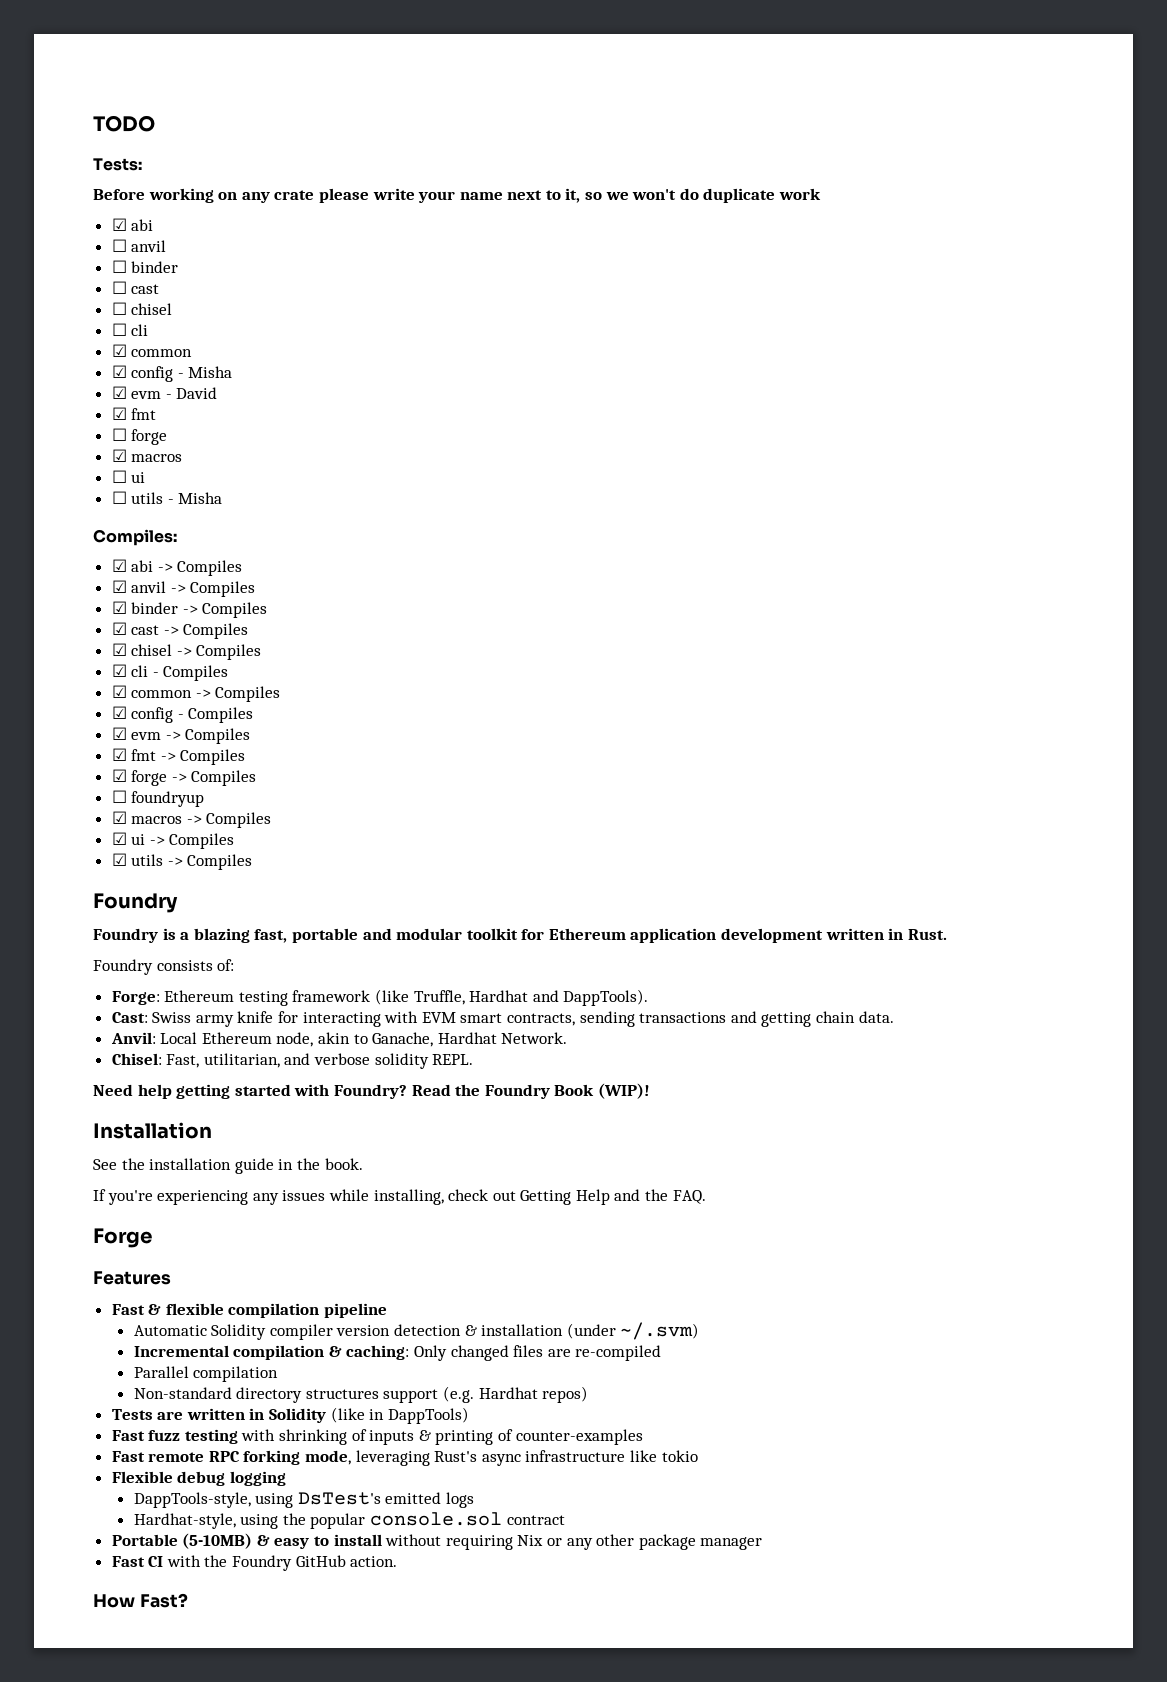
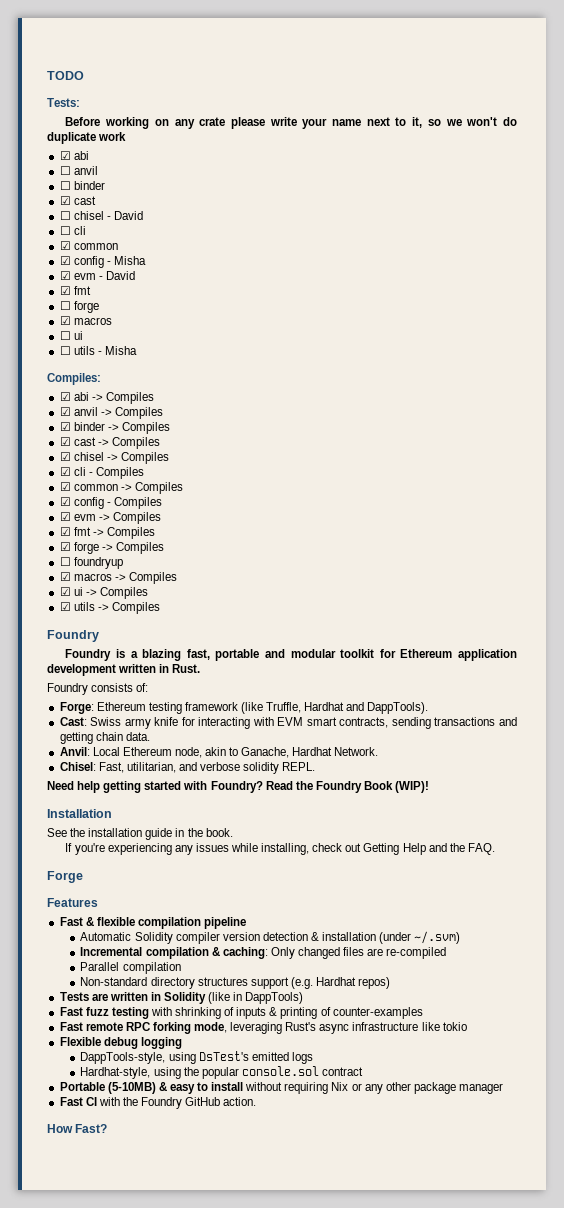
[111,281,127,294] ☐ -> [59,196,71,205] ☑
(173, 309) none -> [106,211,143,220] - David

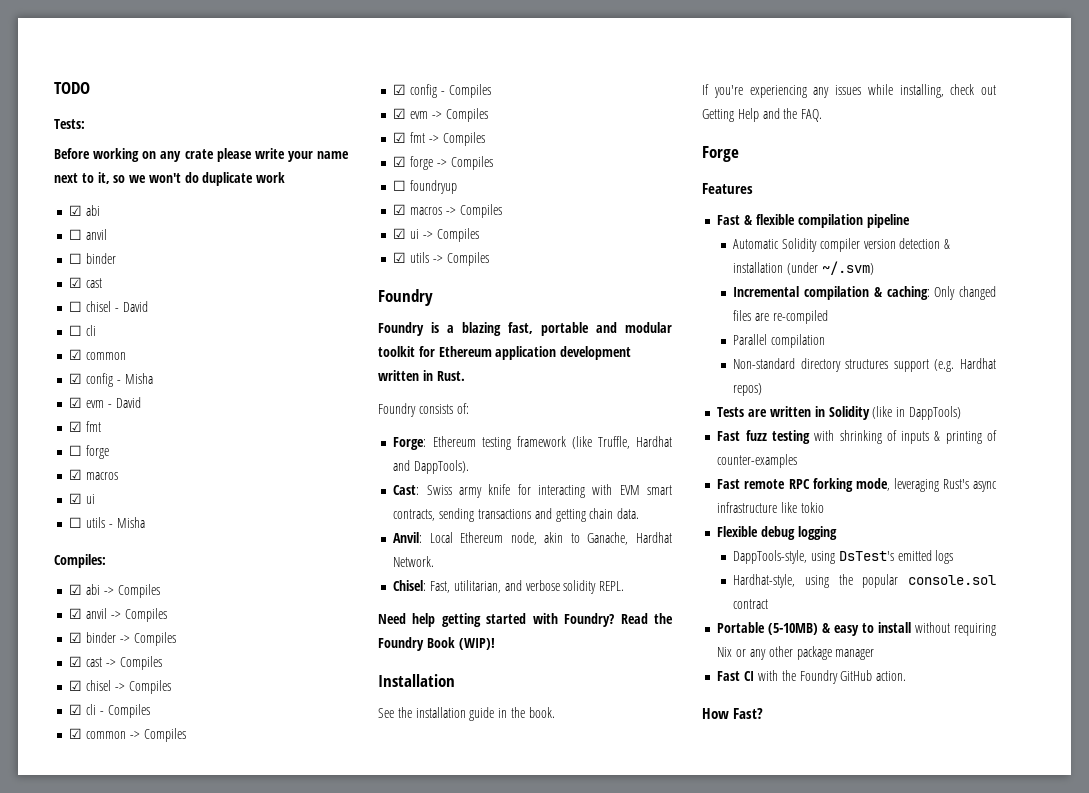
[59,331,71,340] ☐ -> [69,493,83,504] ☑

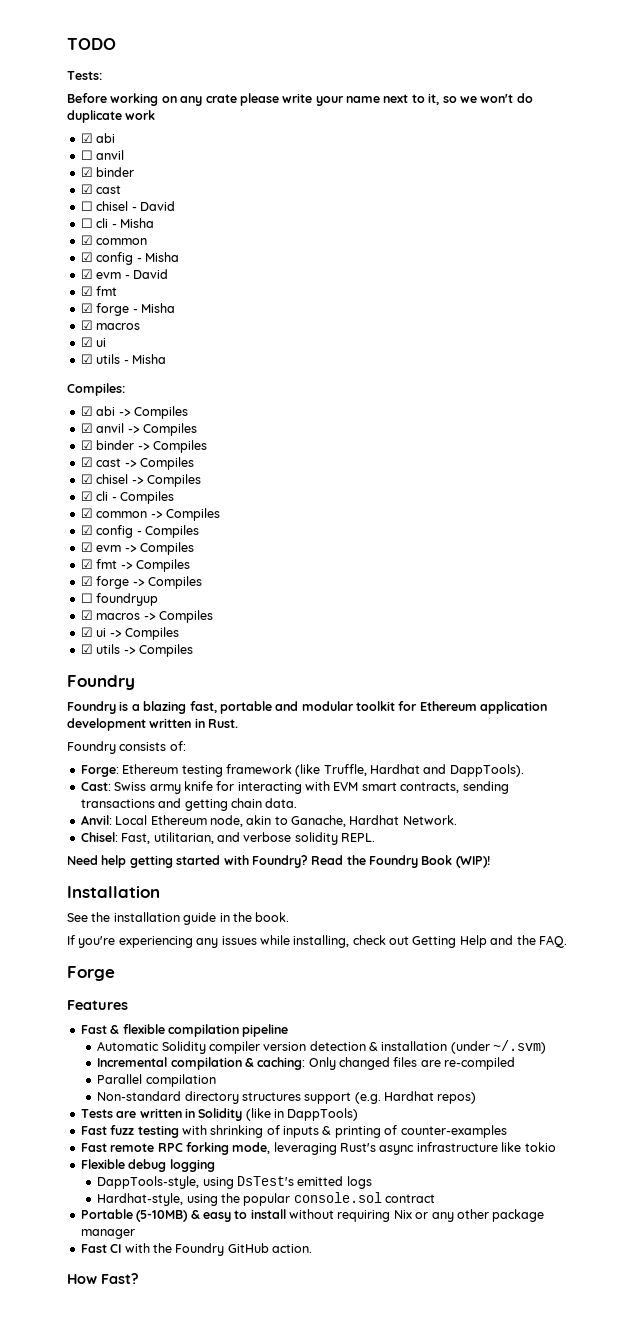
[69,253,83,264] ☐ -> [80,167,93,177] ☑
(97, 330) none -> [111,218,154,228] - Misha
[69,445,110,459] ☐ forge -> [80,303,175,316] ☑ forge - Misha
[69,517,83,528] ☐ -> [80,354,93,364] ☑

